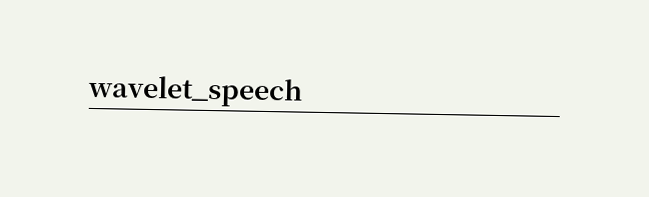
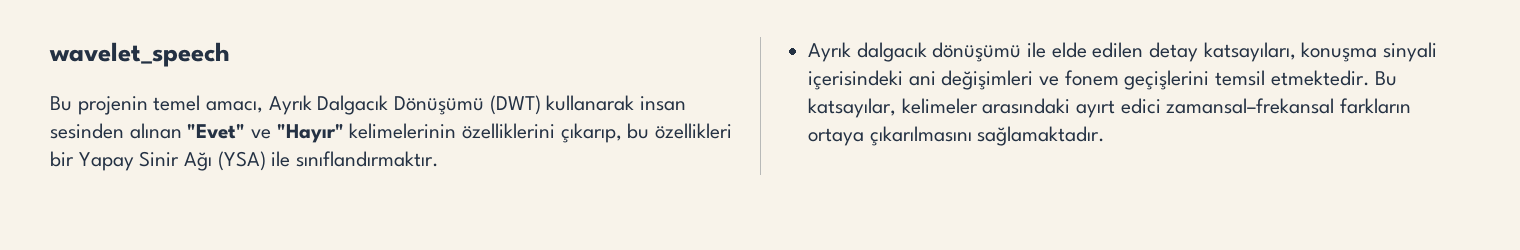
(303, 91) none -> [50,95,687,115] [50,123,733,143] [50,151,440,171] [808,42,1438,62] [808,70,1398,90] [808,98,1412,118] [808,126,1106,146] // Bu projenin temel amacı, Ayrık Dalgacık Dönüşümü (DWT) kullanarak insan sesinden alınan "Evet" ve "Hayır" kelimelerinin özelliklerini çıkarıp, bu özellikleri bir Yapay Sinir Ağı (YSA) ile sınıflandırmaktır. // Ayrık dalgacık dönüşümü ile elde edilen detay katsayıları, konuşma sinyali içerisindeki ani değişimleri ve fonem geçişlerini temsil etmektedir. Bu katsayılar, kelimeler arasındaki ayırt edici zamansal–frekansal farkların ortaya çıkarılmasını sağlamaktadır.

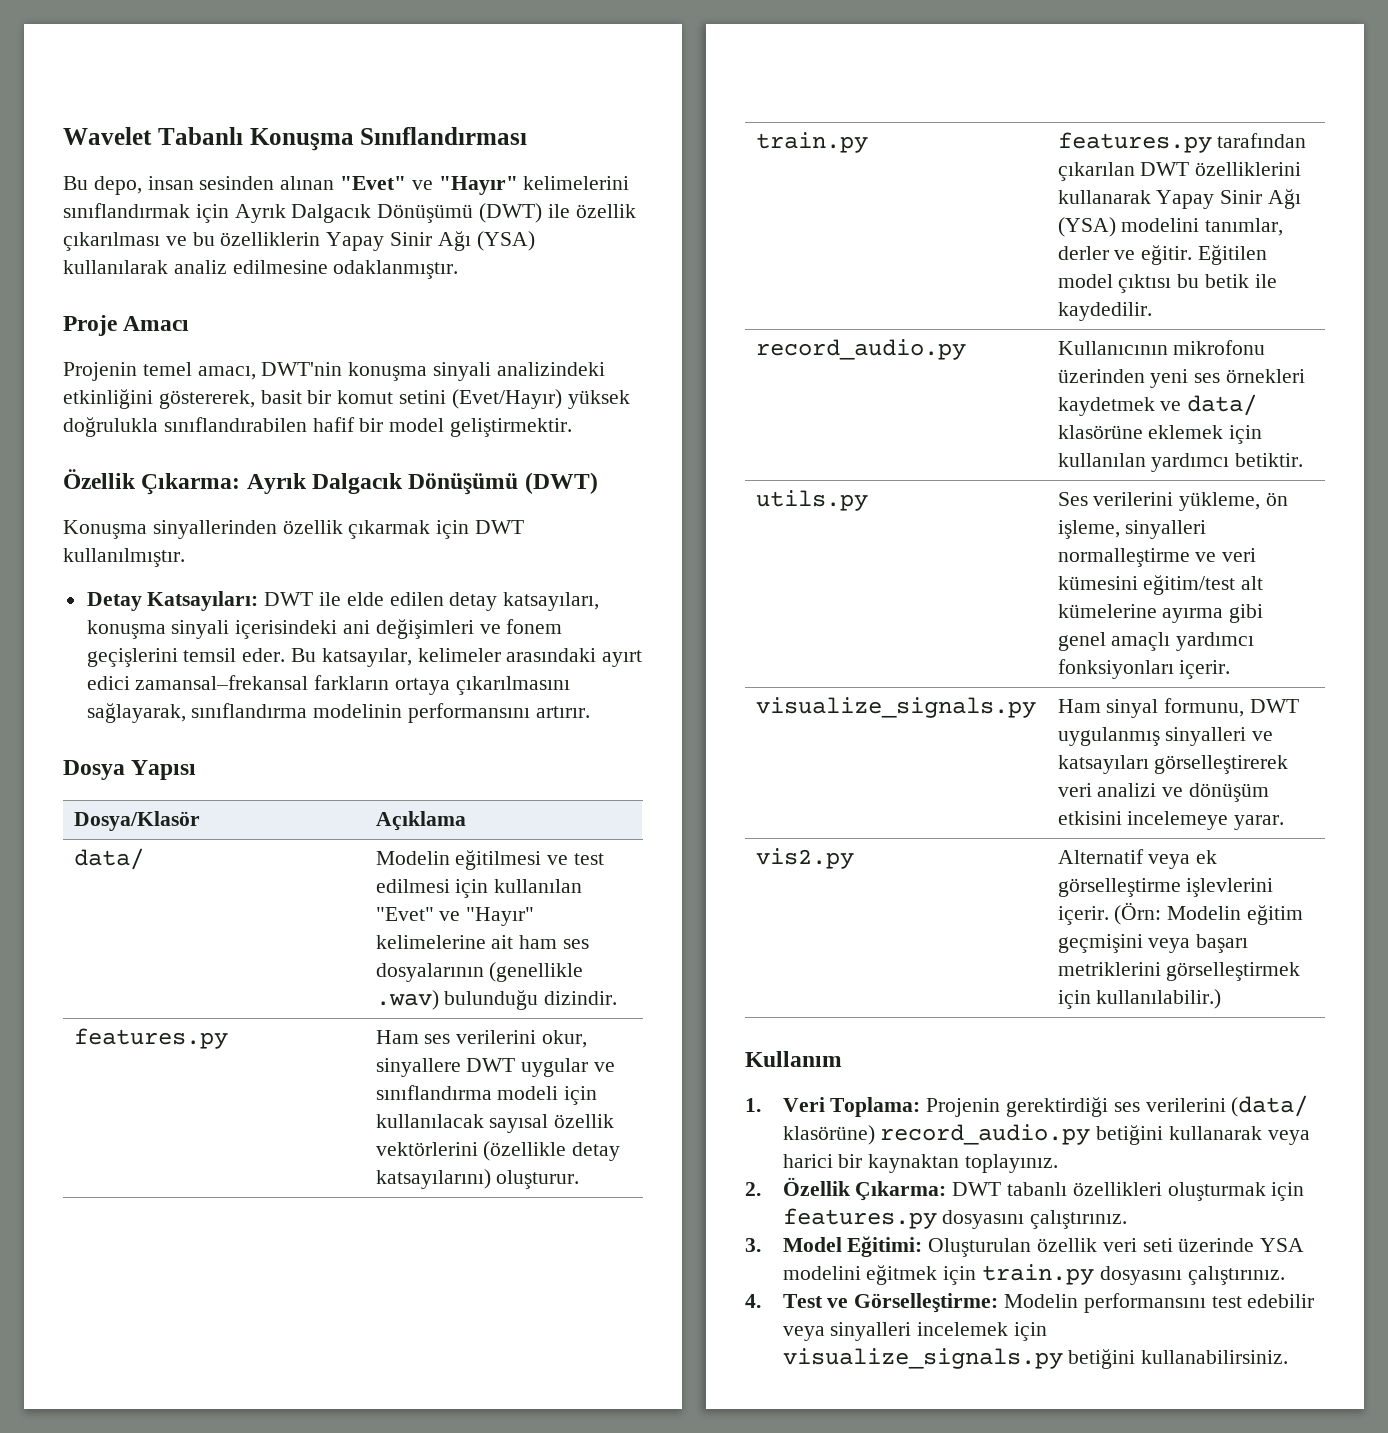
[49,42,230,67] [50,95,635,115] wavelet_speech // Bu projenin temel amacı, Ayrık Dalgacık Dönüşümü (DWT) kullanarak -> [63,127,528,151] [63,176,142,195] Wavelet Tabanlı Konuşma Sınıflandırması // Bu depo,
[349,123,733,143] [50,151,440,171] [808,42,1022,62] kelimelerinin özelliklerini çıkarıp, bu özellikleri bir Yapay Sinir Ağı (YSA) ile sınıflandırmaktır. // Ayrık dalgacık dönüşümü -> [523,176,630,190] [63,203,636,223] [63,231,535,251] [63,260,459,279] [63,315,190,336] [63,362,605,381] [63,389,630,409] [63,417,573,437] [63,469,598,495] [63,520,525,539] [63,548,185,567] [86,591,314,611] kelimelerini sınıflandırmak için Ayrık Dalgacık Dönüşümü (DWT) ile özellik çıkarılması ve bu özelliklerin Yapay Sinir Ağı (YSA) kullanılarak analiz edilmesine odaklanmıştır. // Proje Amacı // Projenin temel amacı, DWT'nin konuşma sinyali analizindeki etkinliğini göstererek, basit bir komut setini (Evet/Hayır) yüksek doğrulukla sınıflandırabilen hafif bir model geliştirmektir. // Özellik Çıkarma: Ayrık Dalgacık Dönüşümü (DWT) // Konuşma sinyallerinden özellik çıkarmak için DWT kullanılmıştır. // Detay Katsayıları: DWT
[1270,70,1370,86] etmektedir. -> [242,648,286,662] eder.
[977,126,1106,146] sağlamaktadır. -> [86,703,590,723] [63,760,197,780] [73,811,200,831] [375,811,466,831] [73,848,144,870] [375,850,604,870] [375,879,583,898] [375,907,535,926] [375,935,589,949] [375,962,584,982] [375,990,618,1010] [73,1028,228,1049] [375,1030,587,1048] [375,1058,615,1077] [375,1085,598,1105] [375,1114,615,1133] [375,1141,621,1161] [375,1169,580,1189] [755,132,868,153] [1057,132,1307,153] [1057,162,1302,181] [1057,189,1301,209] [1057,217,1284,237] [1057,245,1267,265] [1057,274,1277,293] [1057,302,1152,321] [755,339,966,360] [1057,340,1266,355] [1057,369,1305,388] [1057,394,1258,416] [1057,425,1263,444] [1057,453,1304,472] [755,490,868,511] [1057,492,1288,511] [1057,520,1207,539] [1057,548,1257,567] [1057,575,1264,595] [1057,604,1264,623] [1057,632,1255,651] [1057,659,1231,679] [755,697,1036,718] [1057,698,1299,718] [1057,727,1274,746] [1057,755,1289,774] [1057,783,1269,802] [1057,811,1285,830] [755,848,854,869] [1057,849,1218,869] [1057,878,1274,897] [1057,902,1303,925] [1057,934,1249,953] [1057,962,1301,981] [1057,989,1222,1009] [745,1051,842,1067] [745,1095,1309,1117] [782,1124,1310,1145] [782,1154,1059,1173] [745,1177,1305,1201] [782,1208,1128,1229] [745,1236,1305,1257] [782,1264,1285,1285] [745,1293,1315,1313] [782,1322,1048,1341] [782,1348,1289,1369] sağlayarak, sınıflandırma modelinin performansını artırır. // Dosya Yapısı // Dosya/Klasör | Açıklama // data/ | Modelin eğitilmesi ve test edilmesi için kullanılan "Evet" ve "Hayır" kelimelerine ait ham ses dosyalarının (genellikle .wav) bulunduğu dizindir. // features.py | Ham ses verilerini okur, sinyallere DWT uygular ve sınıflandırma modeli için kullanılacak sayısal özellik vektörlerini (özellikle detay katsayılarını) oluşturur. // train.py | features.py tarafından çıkarılan DWT özelliklerini kullanarak Yapay Sinir Ağı (YSA) modelini tanımlar, derler ve eğitir. Eğitilen model çıktısı bu betik ile kaydedilir. // record_audio.py | Kullanıcının mikrofonu üzerinden yeni ses örnekleri kaydetmek ve data/ klasörüne eklemek için kullanılan yardımcı betiktir. // utils.py | Ses verilerini yükleme, ön işleme, sinyalleri normalleştirme ve veri kümesini eğitim/test alt kümelerine ayırma gibi genel amaçlı yardımcı fonksiyonları içerir. // visualize_signals.py | Ham sinyal formunu, DWT uygulanmış sinyalleri ve katsayıları görselleştirerek veri analizi ve dönüşüm etkisini incelemeye yarar. // vis2.py | Alternatif veya ek görselleştirme işlevlerini içerir. (Örn: Modelin eğitim geçmişini veya başarı metriklerini görselleştirmek için kullanılabilir.) // Kullanım // 1. Veri Toplama: Projenin gerektirdiği ses verilerini (data/ klasörüne) record_audio.py betiğini kullanarak veya harici bir kaynaktan toplayınız. // 2. Özellik Çıkarma: DWT tabanlı özellikleri oluşturmak için features.py dosyasını çalıştırınız. // 3. Model Eğitimi: Oluşturulan özellik veri seti üzerinde YSA modelini eğitmek için train.py dosyasını çalıştırınız. // 4. Test ve Görselleştirme: Modelin performansını test edebilir veya sinyalleri incelemek için visualize_signals.py betiğini kullanabilirsiniz.

